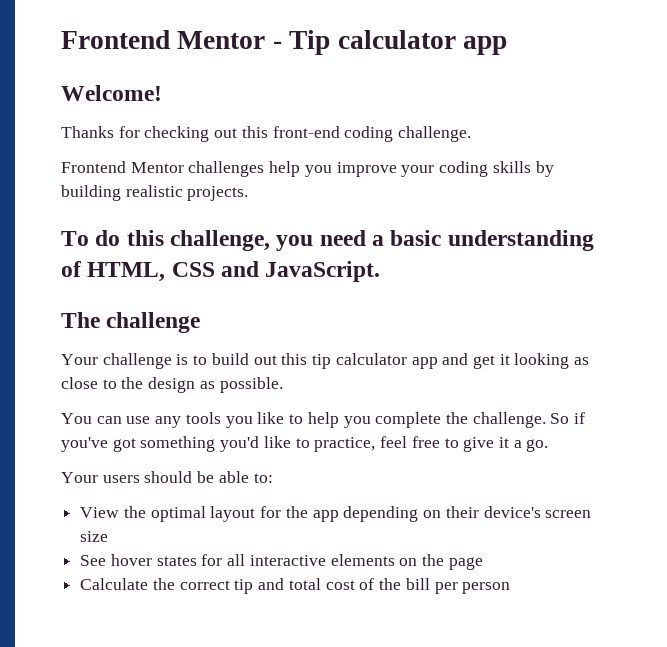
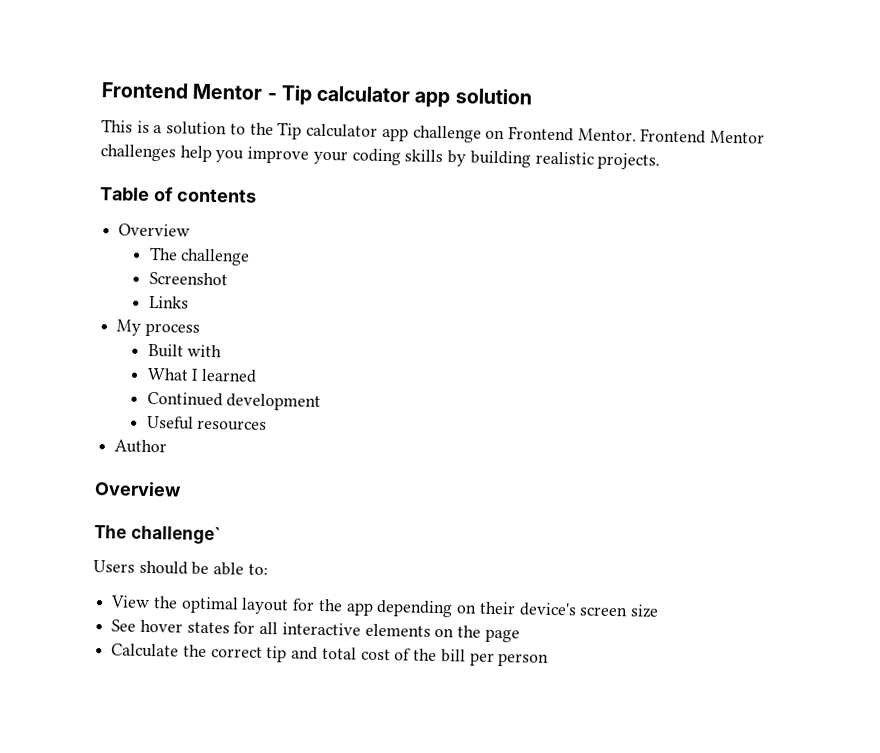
[61,85,162,101] [61,126,472,142] // Welcome! // Thanks for checking out this front-end coding challenge. // -> [454,88,532,105] [101,119,637,143] solution // This is a solution to the Tip calculator app challenge on Frontend Mentor.
[61,230,594,251] [61,261,381,282] [61,312,201,333] [61,353,590,369] [61,377,283,393] [61,412,586,428] [61,436,549,452] [61,472,140,483] To do this challenge, you need a basic understanding of HTML, CSS and JavaScript. // The challenge // Your challenge is to build out this tip calculator app and get it looking as close to the design as possible. // You can use any tools you like to help you complete the challenge. So if you've got something you'd like to practice, feel free to give it a go. // Your users -> [99,187,257,203] [118,223,191,237] [148,246,251,266] [148,271,228,286] [148,295,189,309] [116,319,200,337] [147,343,223,358] [146,367,258,383] [146,391,322,411] [146,415,268,432] [114,439,168,454] [94,481,182,497] [94,525,221,545] [93,560,135,573] Table of contents // Overview // The challenge // Screenshot // Links // My process // Built with // What I learned // Continued development // Useful resources // Author // Overview // The challenge` // Users

